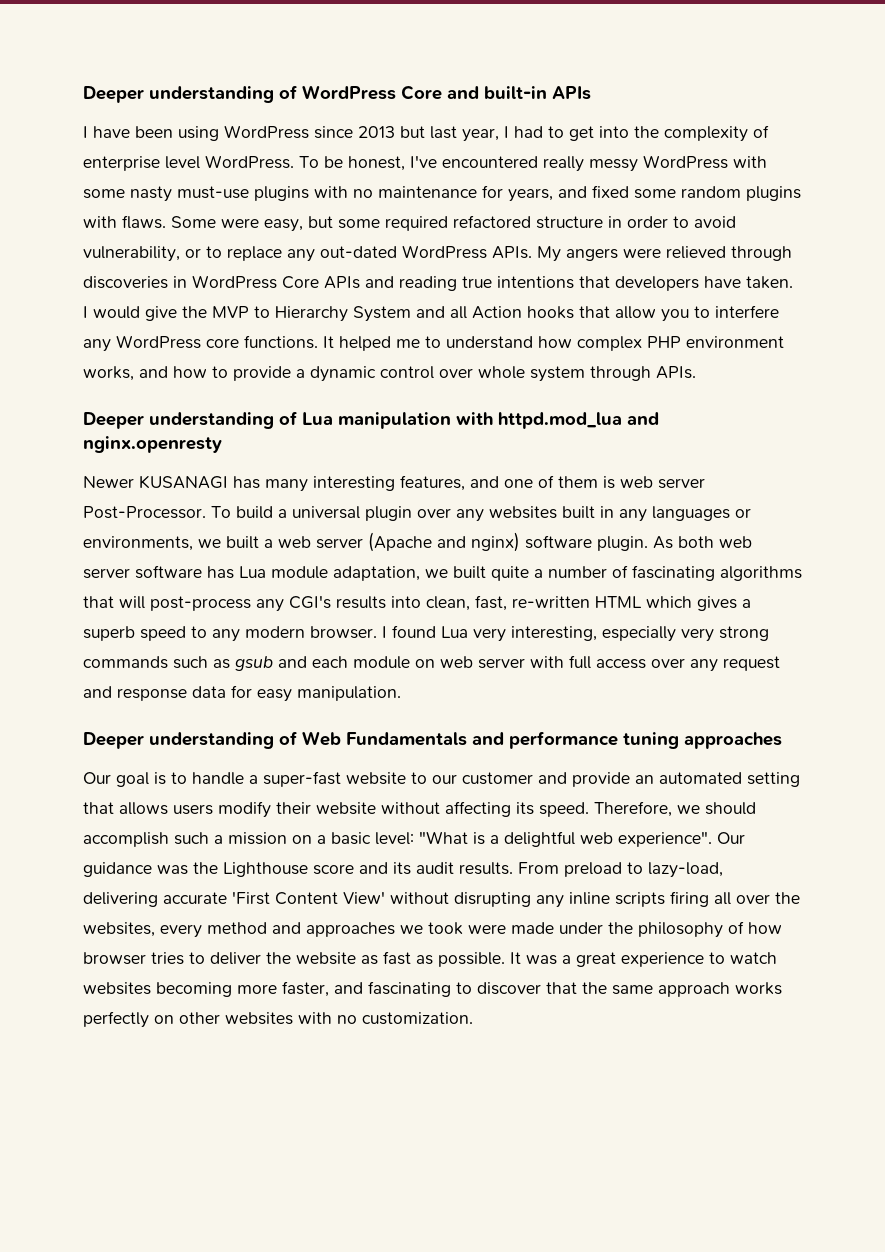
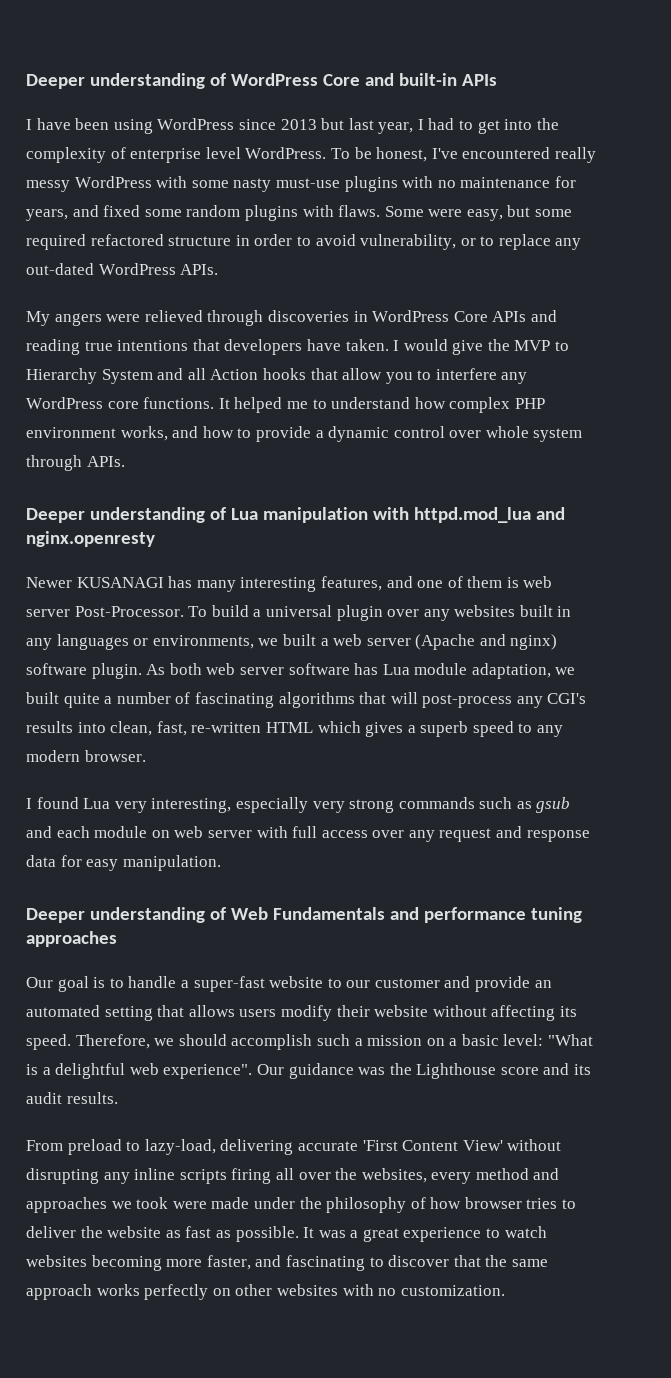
(532, 252) none -> (219, 269) //
(377, 632) none -> (146, 756) //
(513, 868) none -> (118, 1098) //

